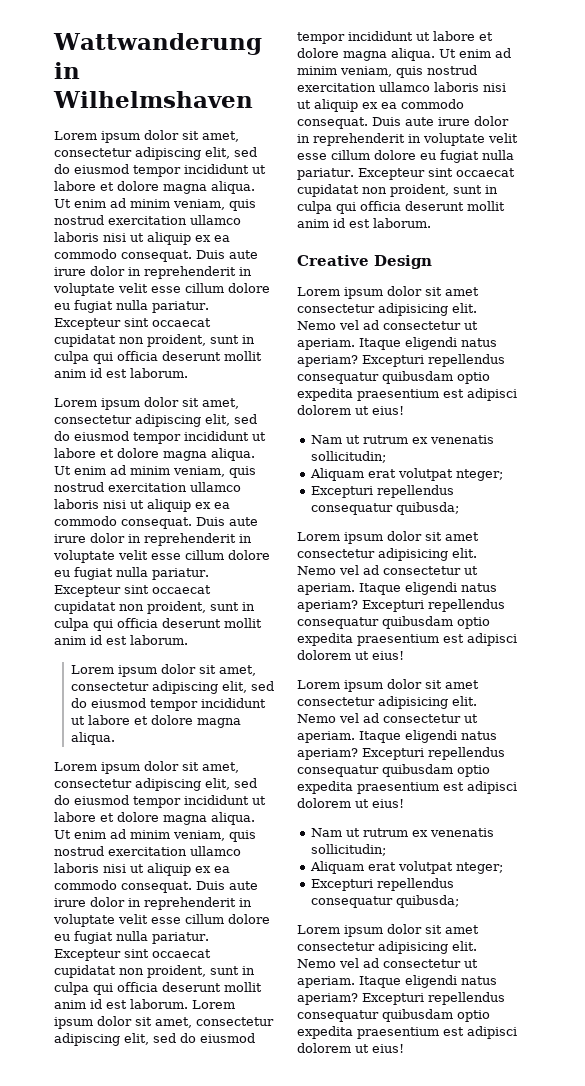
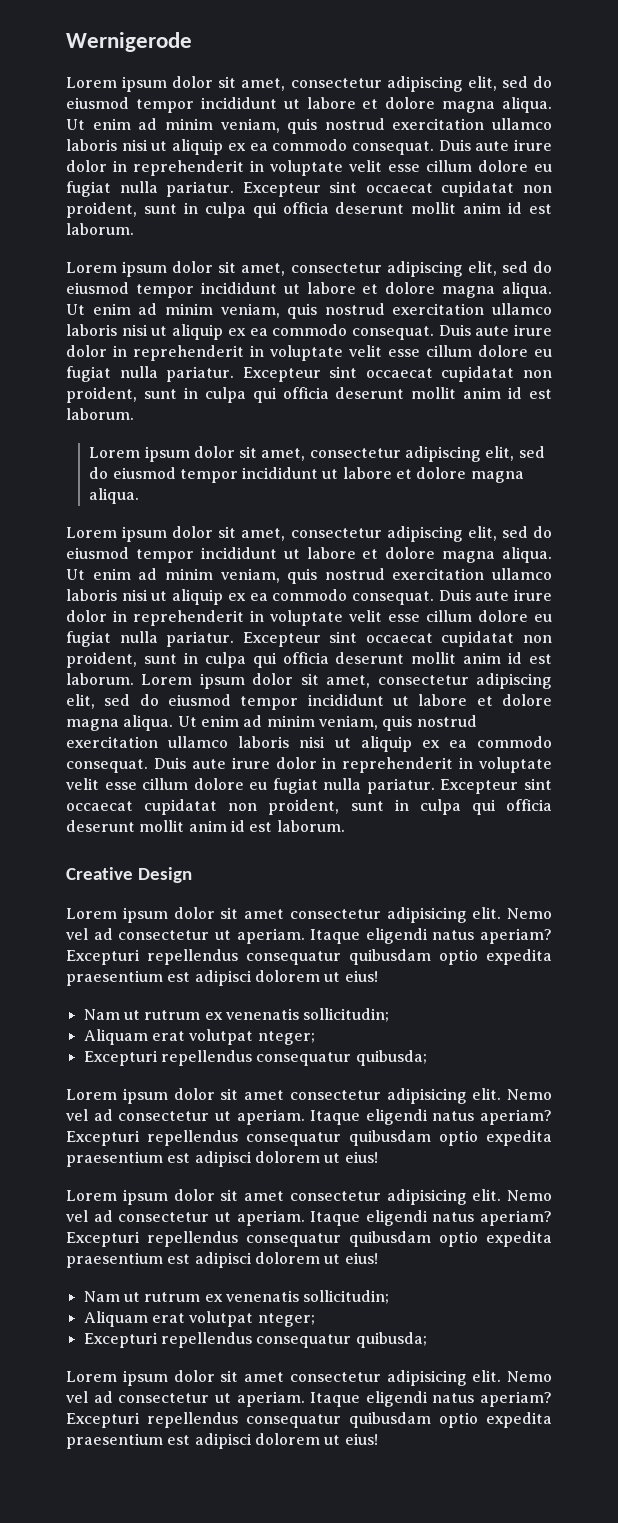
[53,33,262,55] [54,62,80,79] [53,91,253,108] Wattwanderung in Wilhelmshaven -> [66,32,192,52] Wernigerode

